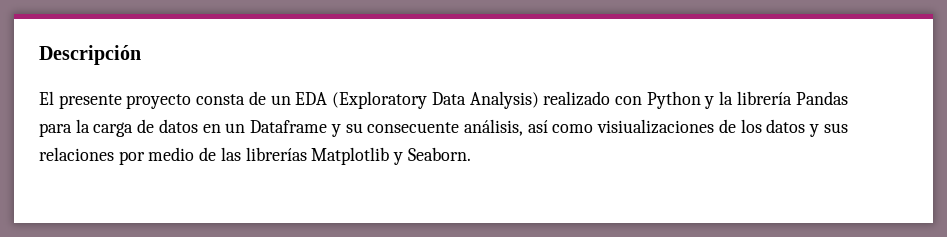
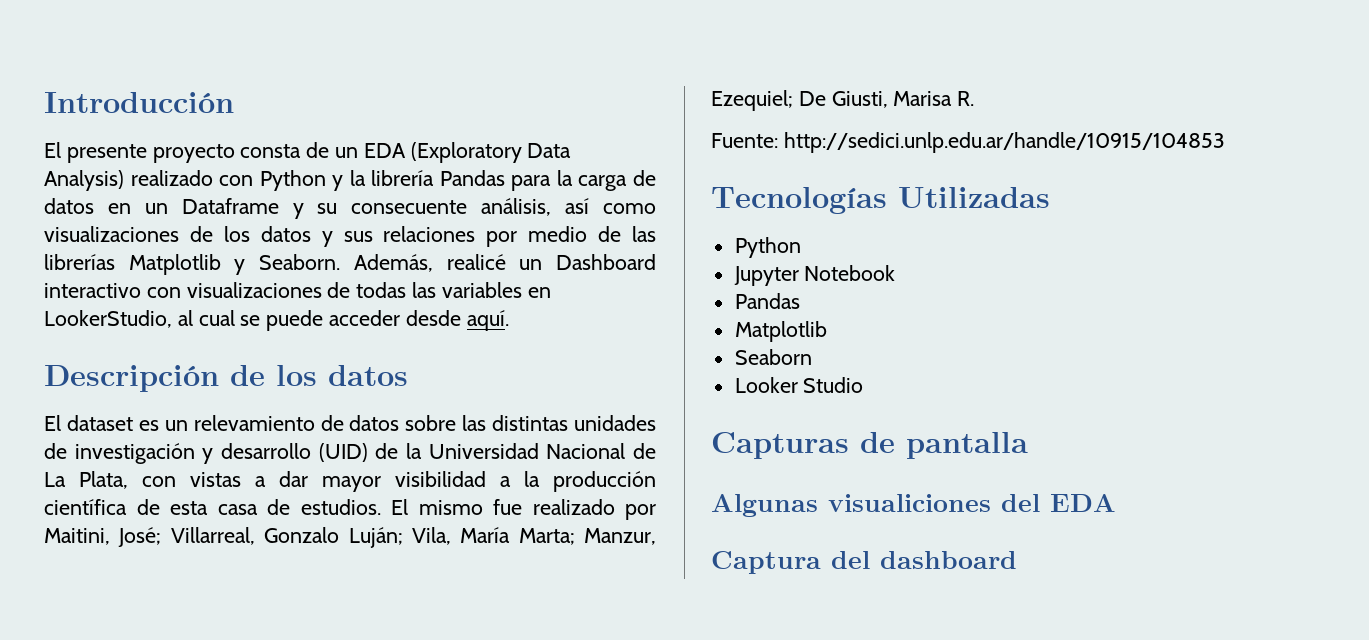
[39,45,141,65] Descripción -> [44,92,234,113] Introducción
[597,119,715,134] visiualizaciones -> [44,226,179,242] visualizaciones
(471, 154) none -> [353,254,656,272] [44,282,551,298] [44,310,509,331] [44,365,408,392] [44,415,656,431] [44,443,656,464] [44,471,656,492] [44,499,656,520] [44,527,657,548] [711,90,975,111] [711,132,1225,153] [711,187,1050,214] [734,237,801,258] [733,265,896,286] [734,293,800,309] [734,321,827,342] [734,349,812,365] [734,377,864,393] [711,432,1028,459] [711,494,1116,517] [711,551,1017,574] Además, realicé un Dashboard interactivo con visualizaciones de todas las variables en LookerStudio, al cual se puede acceder desde aquí. // Descripción de los datos // El dataset es un relevamiento de datos sobre las distintas unidades de investigación y desarrollo (UID) de la Universidad Nacional de La Plata, con vistas a dar mayor visibilidad a la producción científica de esta casa de estudios. El mismo fue realizado por Maitini, José; Villarreal, Gonzalo Luján; Vila, María Marta; Manzur, Ezequiel; De Giusti, Marisa R. // Fuente: http://sedici.unlp.edu.ar/handle/10915/104853 // Tecnologías Utilizadas // Python // Jupyter Notebook // Pandas // Matplotlib // Seaborn // Looker Studio // Capturas de pantalla // Algunas visualiciones del EDA // Captura del dashboard

